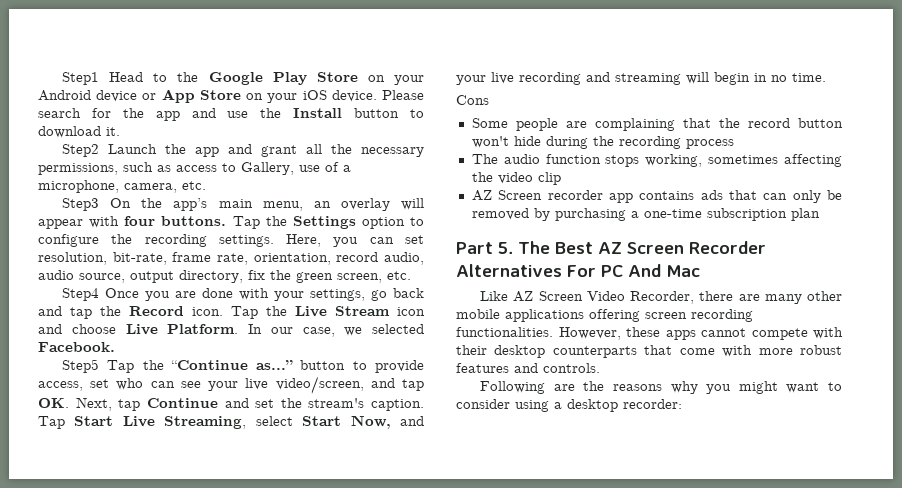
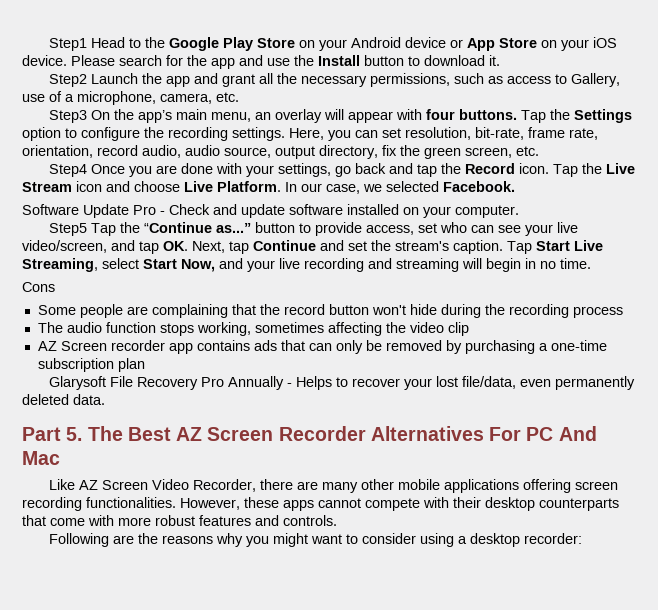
(115, 347) none -> [22,204,519,218] // Software Update Pro - Check and update software installed on your computer.
(820, 214) none -> [48,376,635,390] [22,394,105,405] // Glarysoft File Recovery Pro Annually - Helps to recover your lost file/data, even permanently deleted data.

